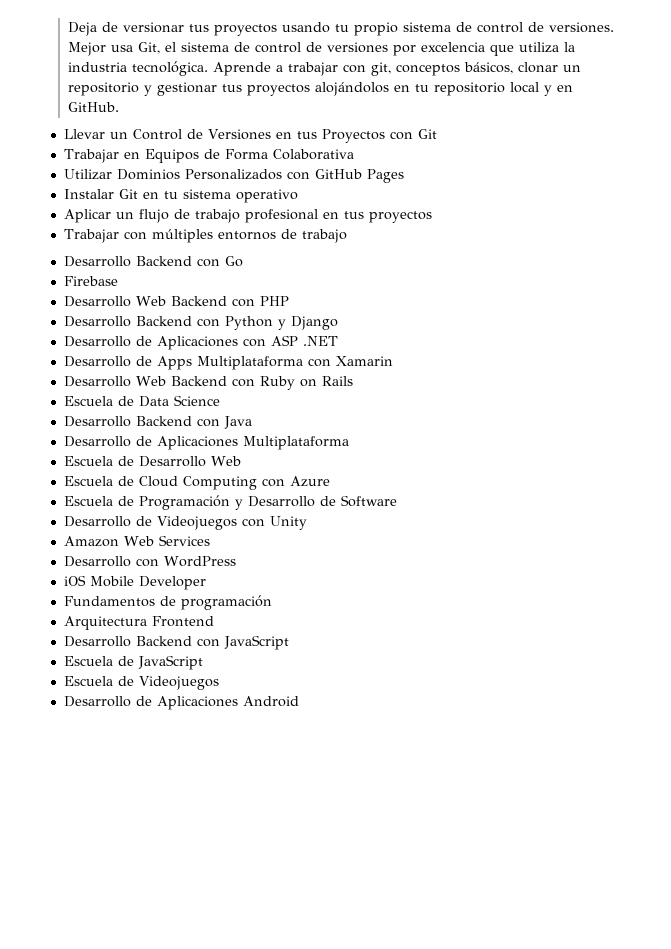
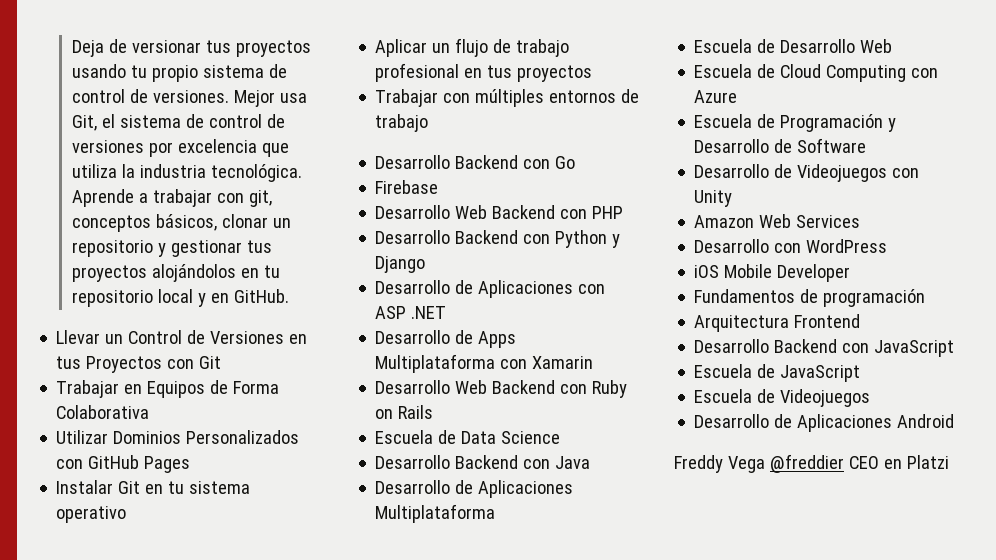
(299, 701) none -> [674,454,949,473] // Freddy Vega @freddier CEO en Platzi

